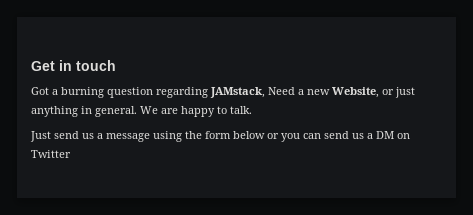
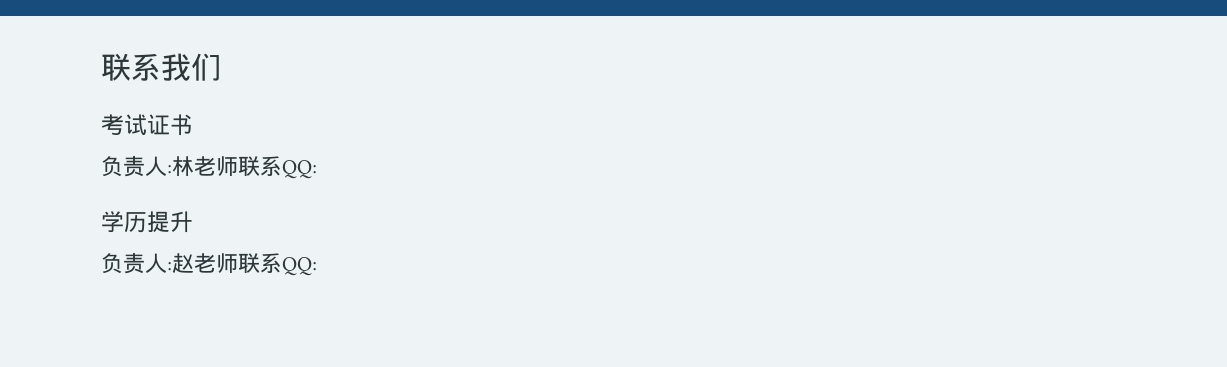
[31,60,116,71] [31,87,415,98] [31,106,252,117] [30,131,410,142] [31,150,71,158] Get in touch // Got a burning question regarding JAMstack, Need a new Website, or just anything in general. We are happy to talk. // Just send us a message using the form below or you can send us a DM on Twitter -> [101,53,221,81] [101,114,193,136] [101,156,317,179] [101,211,193,233] [101,253,317,276] 联系我们 // 考试证书 // 负责人:林老师联系QQ: // 学历提升 // 负责人:赵老师联系QQ:

